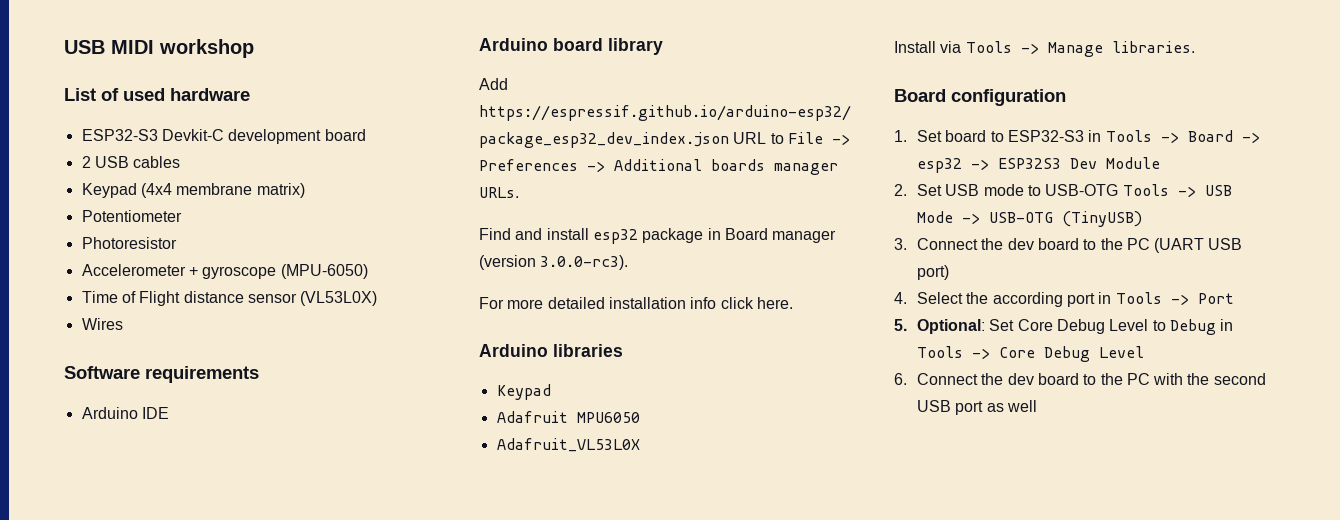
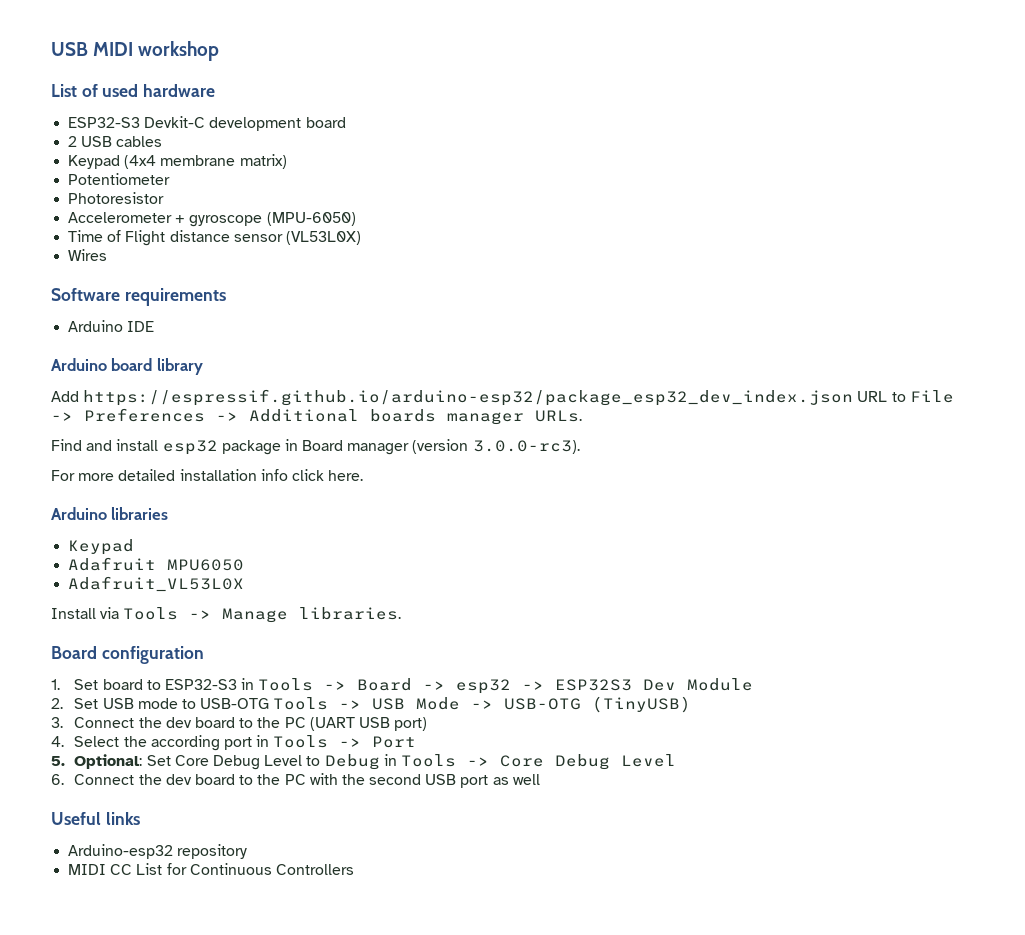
(1037, 406) none -> [51,812,140,825] [68,844,248,859] [68,863,354,875] // Useful links // Arduino-esp32 repository // MIDI CC List for Continuous Controllers

